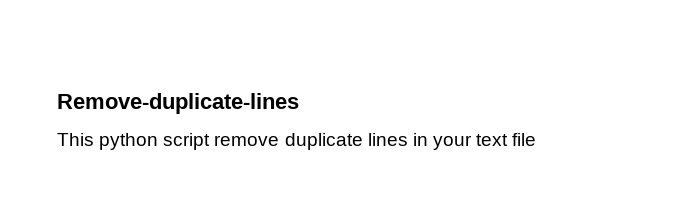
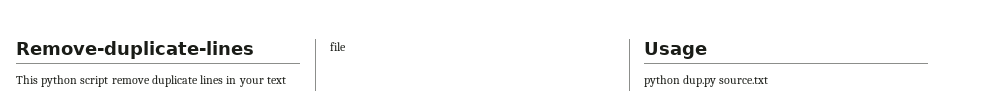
(537, 139) none -> [644,42,707,59] [644,75,769,87] // Usage // python dup.py source.txt

